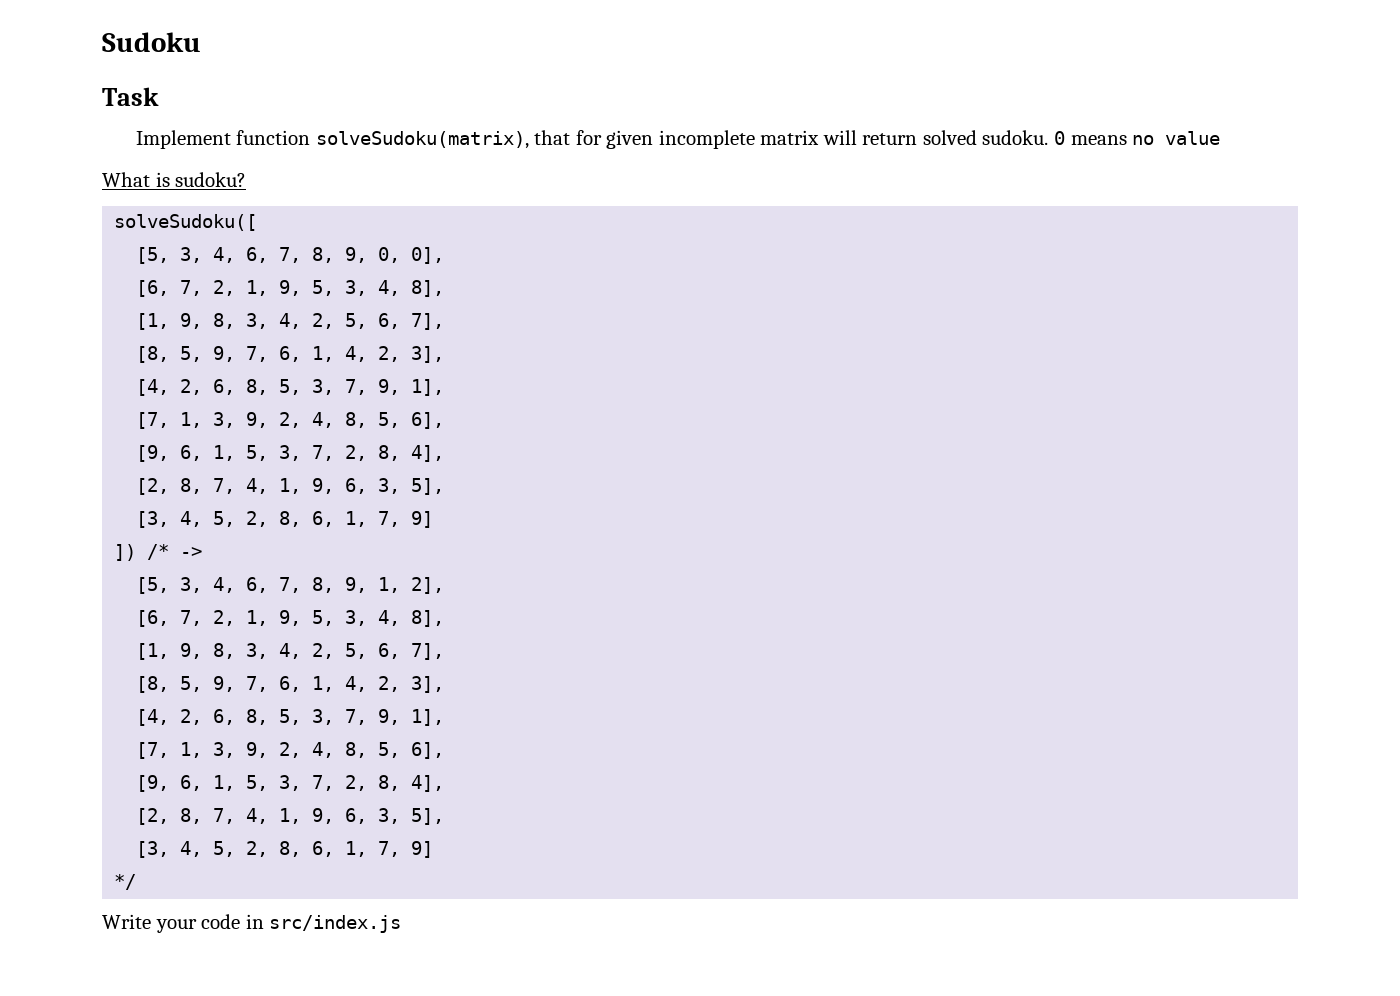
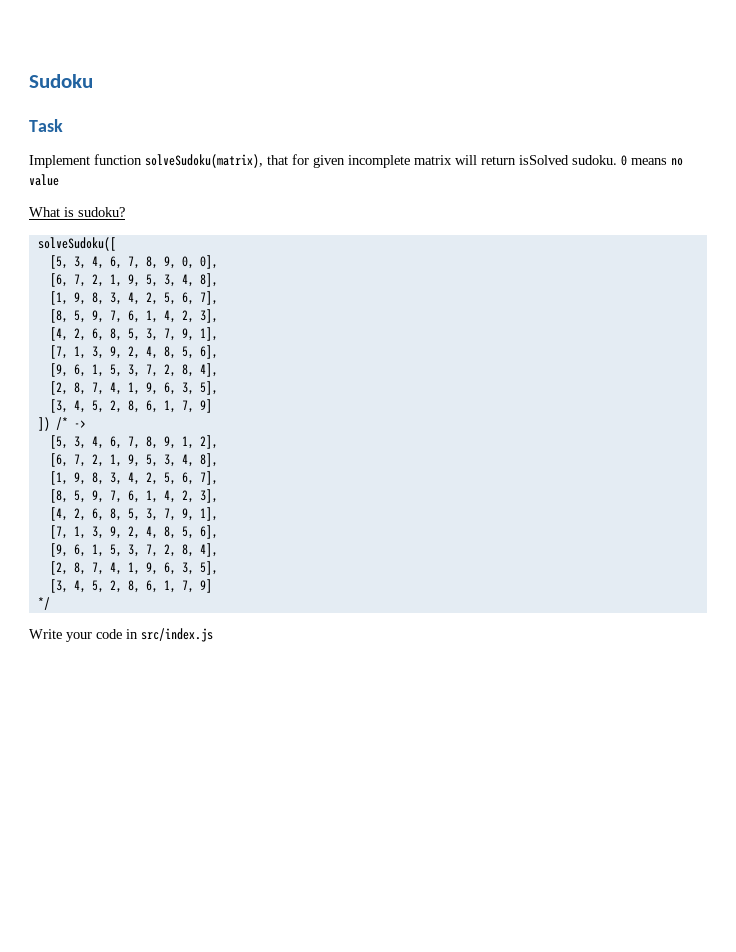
[922,130,977,145] solved -> [519,155,569,165] isSolved

